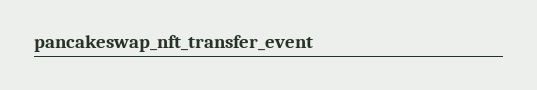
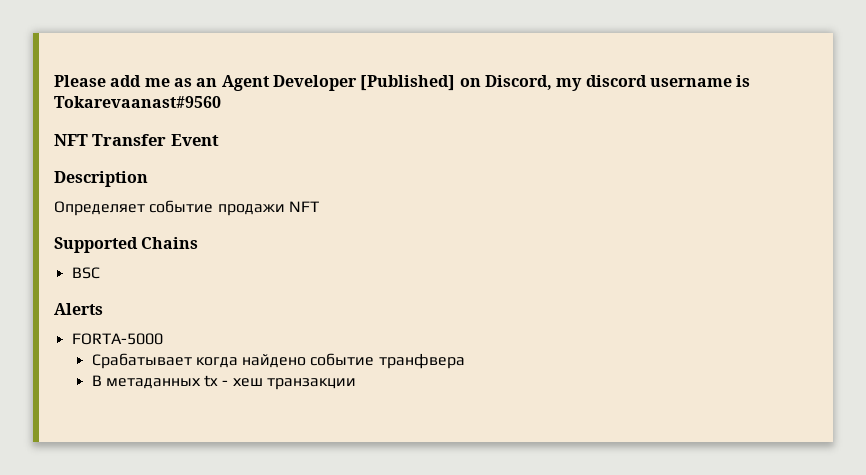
[34,35,313,52] pancakeswap_nft_transfer_event -> [54,75,751,91] [54,96,221,108] [54,134,219,146] [54,171,148,187] [54,200,319,216] [54,237,199,253] [71,267,100,279] [54,303,103,315] [71,333,163,345] [91,353,465,369] [91,375,357,390] Please add me as an Agent Developer [Published] on Discord, my discord username is Tokarevaanast#9560 // NFT Transfer Event // Description // Определяет событие продажи NFT // Supported Chains // BSC // Alerts // FORTA-5000 // Срабатывает когда найдено событие транфвера // В метаданных tx - хеш транзакции

